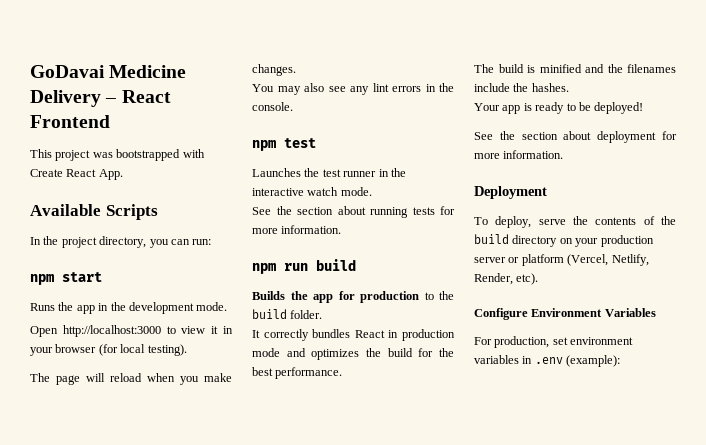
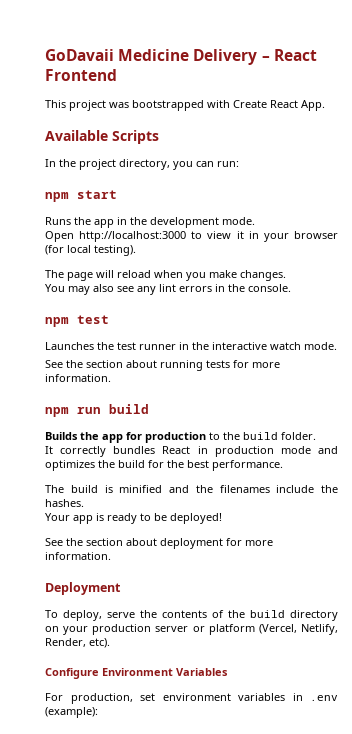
[30,65,105,78] GoDavai -> [45,49,114,61] GoDavaii

